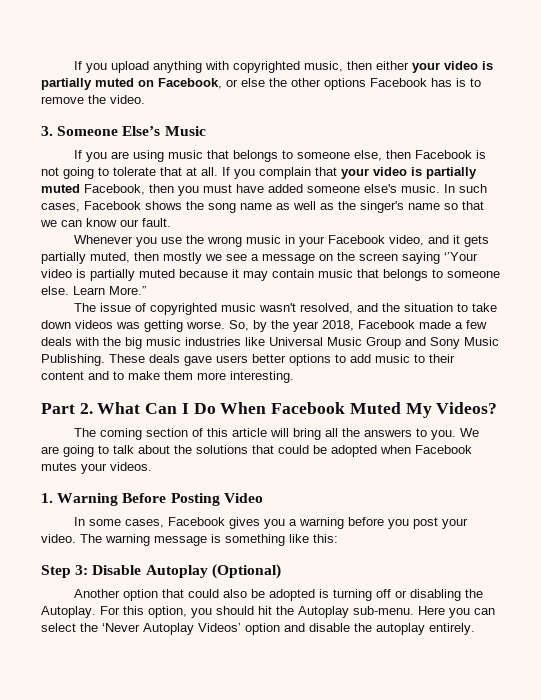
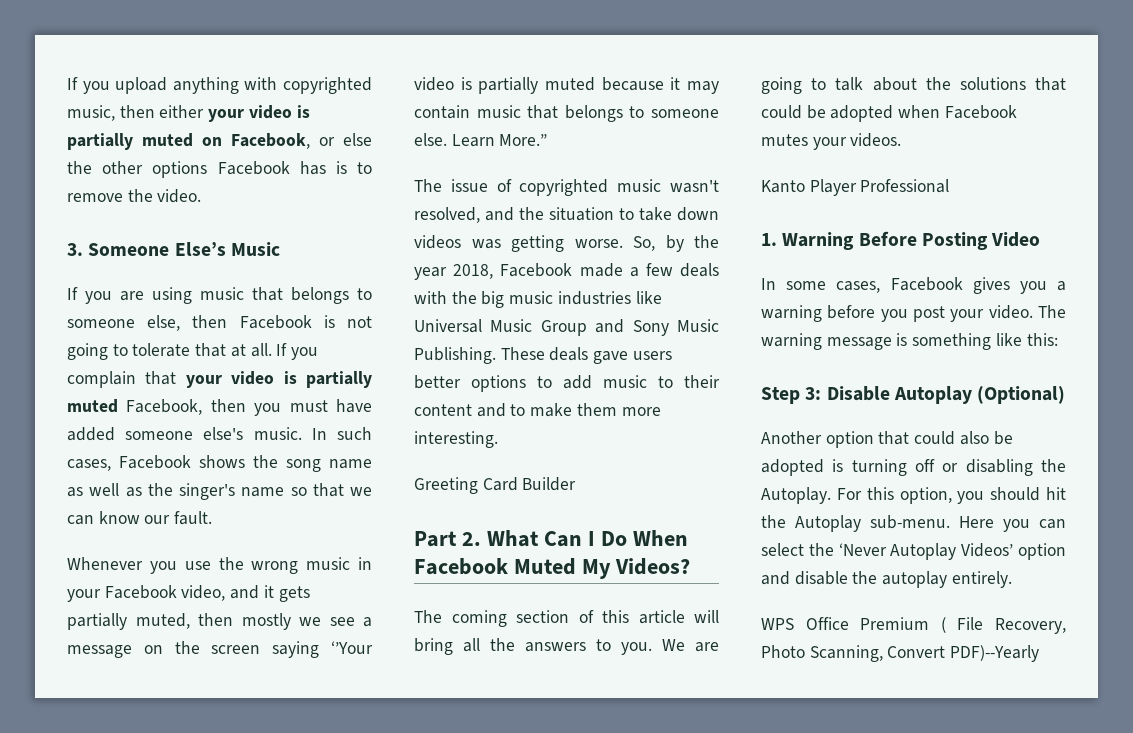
(294, 377) none -> [414,477,577,494] // Greeting Card Builder
(152, 466) none -> [761,179,950,196] // Kanto Player Professional
(475, 629) none -> [761,617,1066,634] [761,645,1040,662] // WPS Office Premium ( File Recovery, Photo Scanning, Convert PDF)--Yearly

